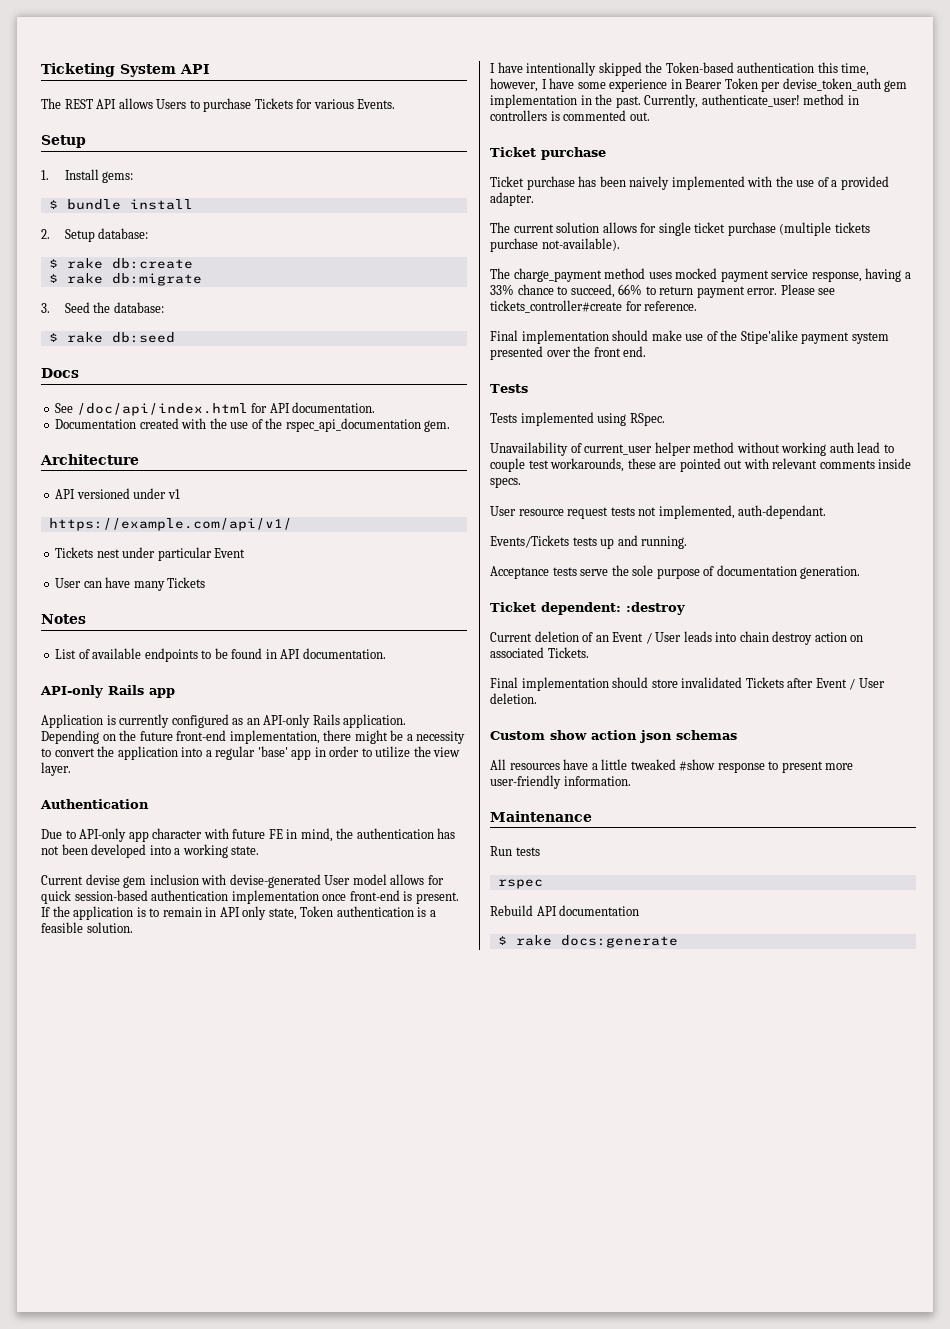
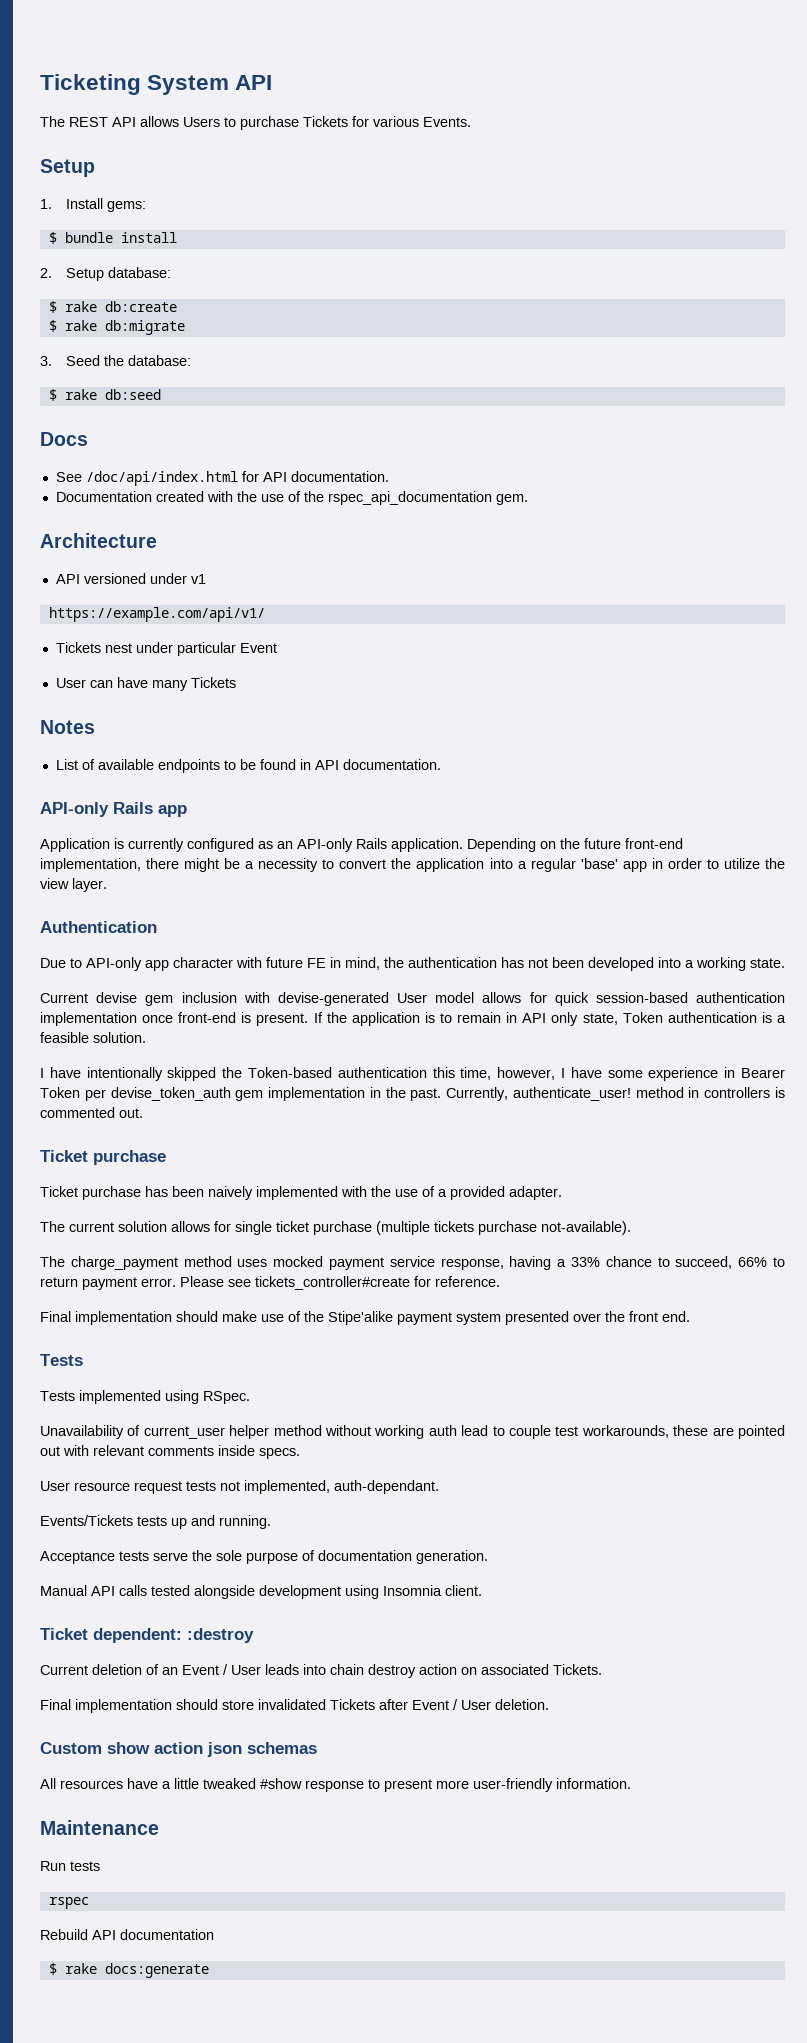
(861, 572) none -> [40,1585,482,1599] // Manual API calls tested alongside development using Insomnia client.

